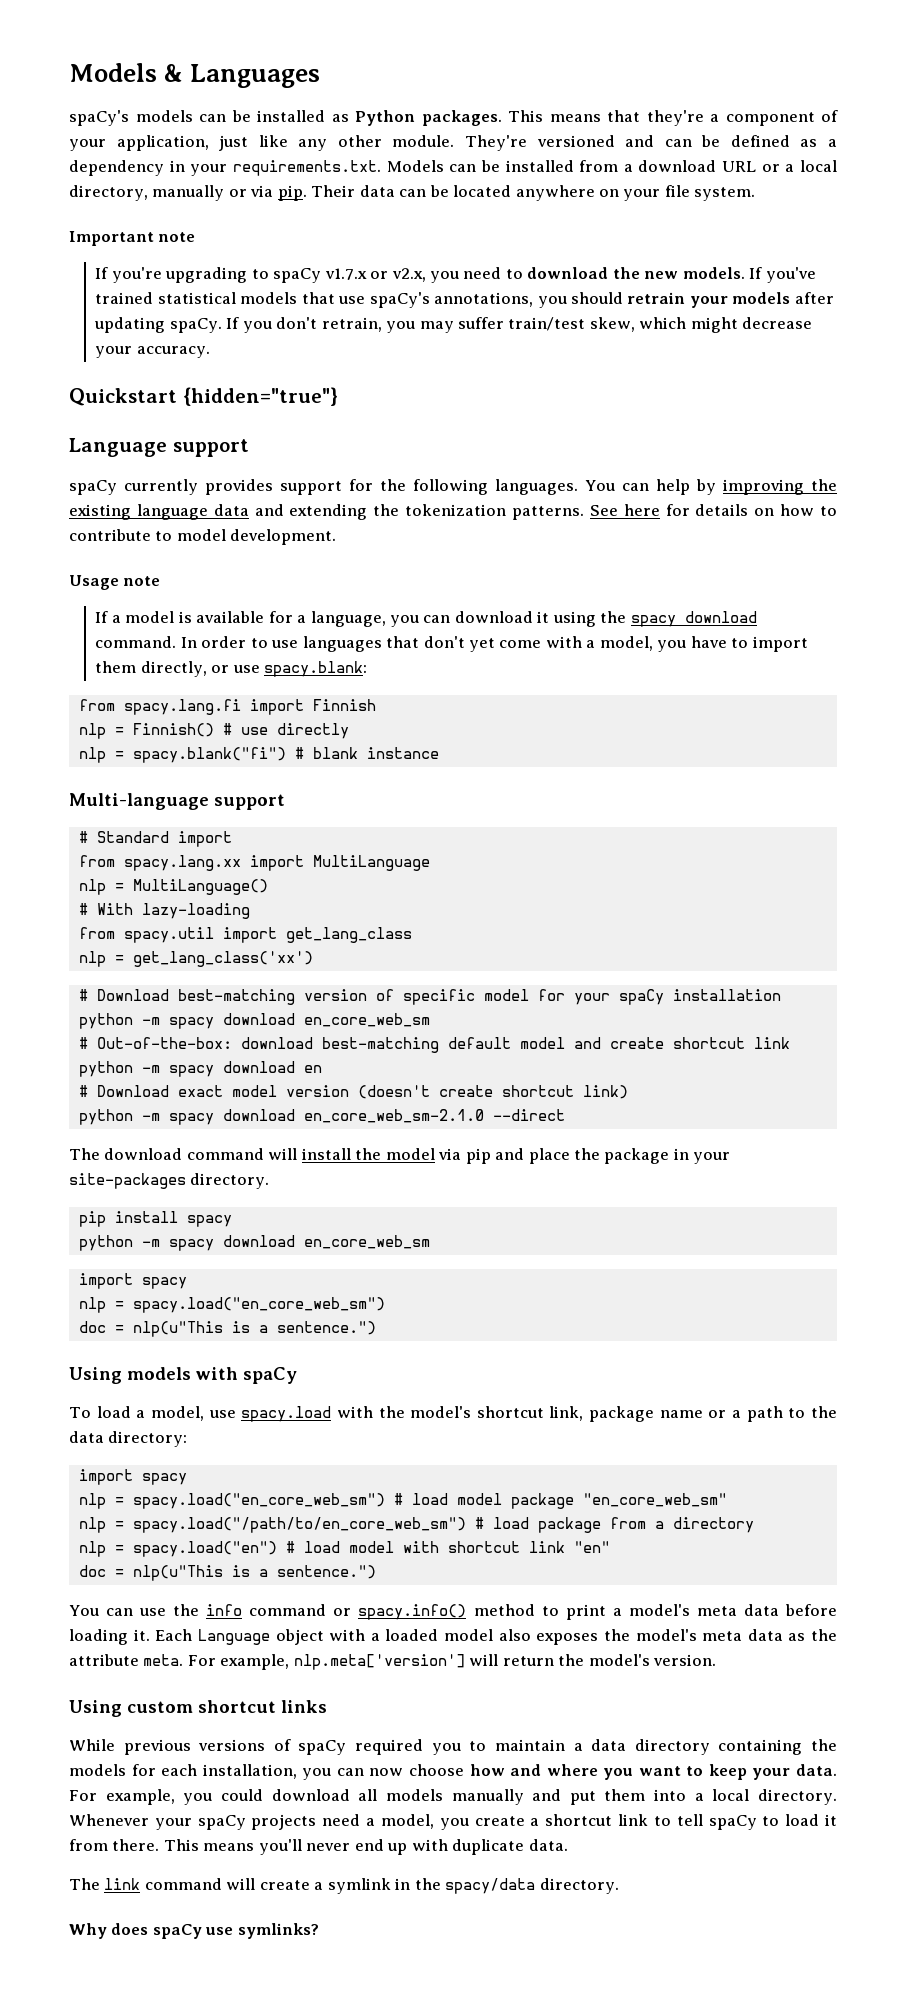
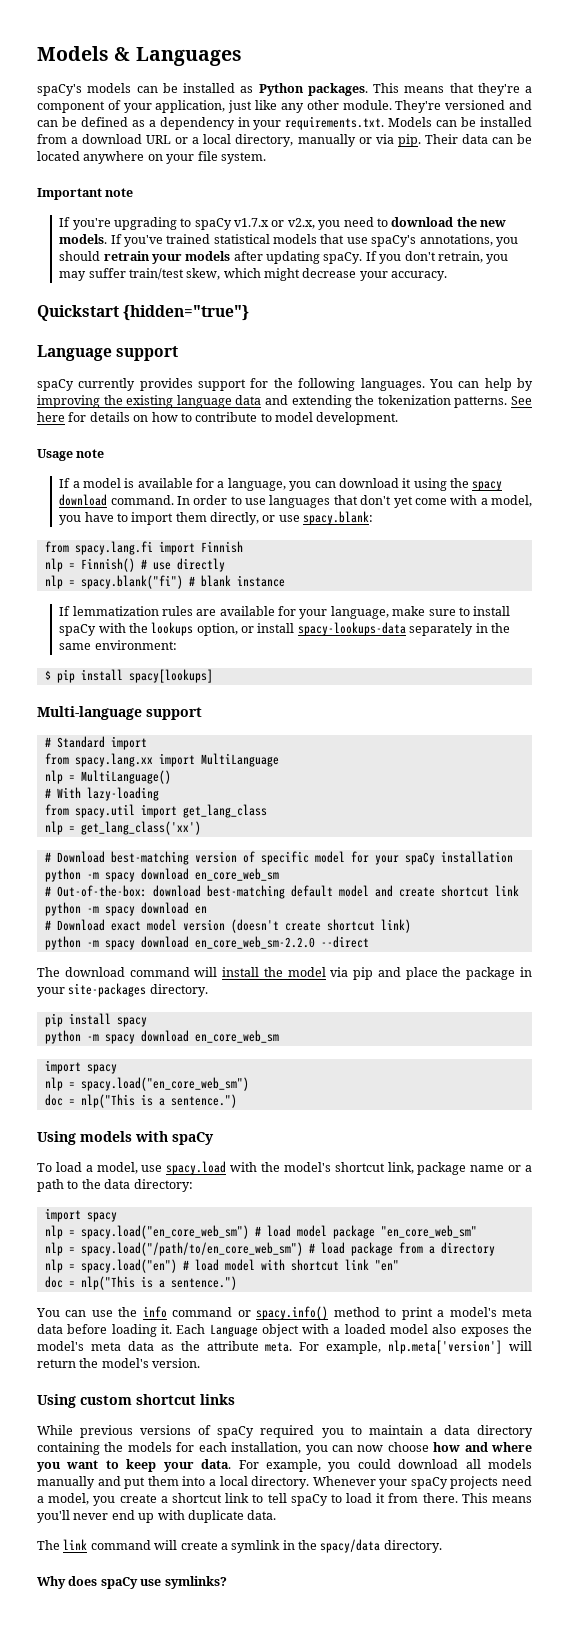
(439, 753) none -> [59,606,511,619] [59,622,510,636] [59,640,177,650] [44,669,213,683] // If lemmatization rules are available for your language, make sure to install spaCy with the lookups option, or install spacy-lookups-data separately in the same environment: // $ pip install spacy[lookups]
[303,1109,484,1123] en_core_web_sm-2.1.0 -> [194,936,315,949] en_core_web_sm-2.2.0
[132,1321,223,1337] nlp(u"This -> [80,1094,135,1108] nlp("This
[132,1565,223,1581] nlp(u"This -> [80,1276,135,1290] nlp("This

